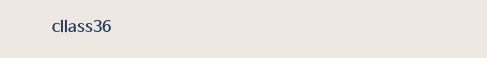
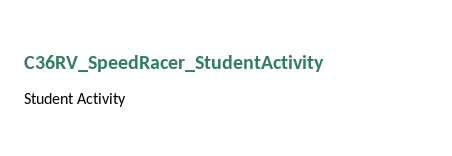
[52,19,111,33] cllass36 -> [24,55,324,72] [24,93,127,107] C36RV_SpeedRacer_StudentActivity // Student Activity

